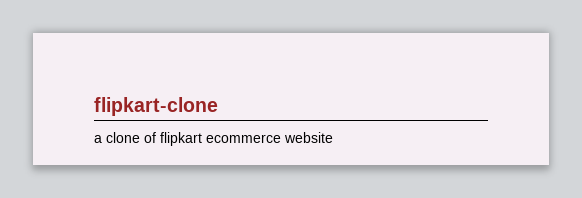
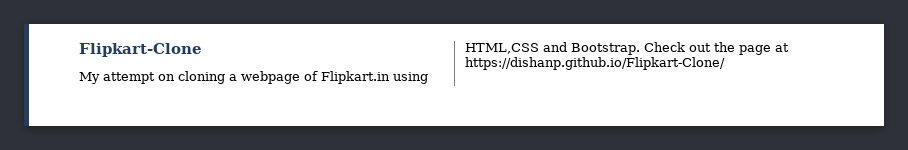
[94,97,218,116] [94,132,333,146] flipkart-clone // a clone of flipkart ecommerce website -> [79,43,202,57] [79,71,428,84] [465,42,789,55] [465,57,725,70] Flipkart-Clone // My attempt on cloning a webpage of Flipkart.in using HTML,CSS and Bootstrap. Check out the page at https://dishanp.github.io/Flipkart-Clone/

